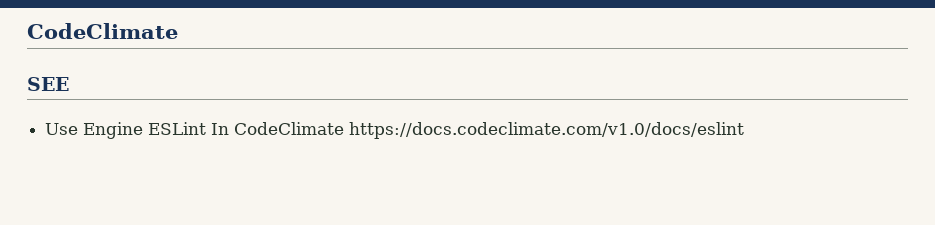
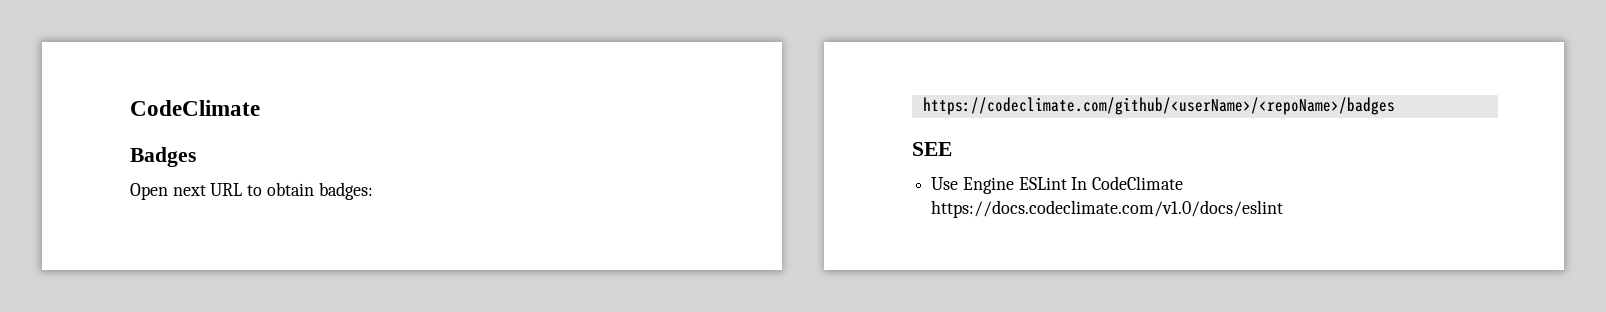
[27,23,178,39] CodeClimate -> [130,100,260,116] [130,147,196,167] [130,182,373,200] [922,97,1395,115] CodeClimate // Badges // Open next URL to obtain badges: // https://codeclimate.com/github/<userName>/<repoName>/badges

